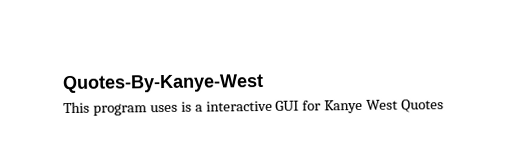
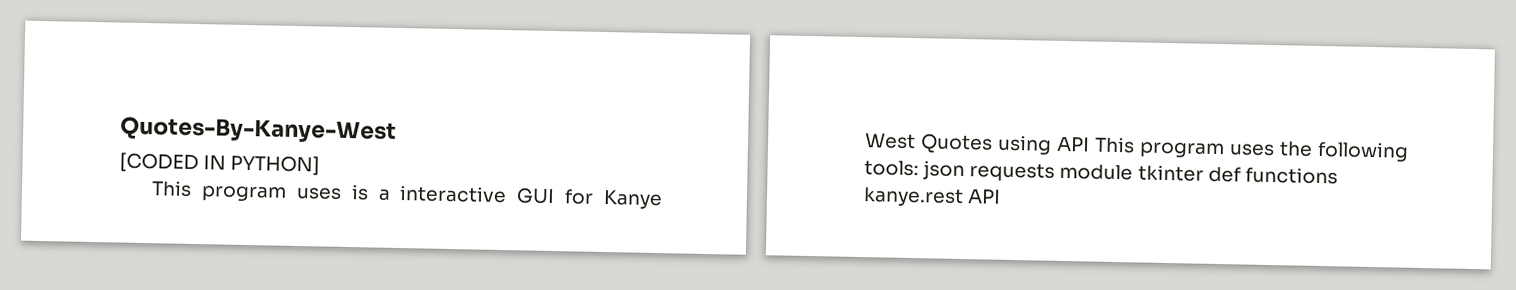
(264, 83) none -> [119,152,321,176] // [CODED IN PYTHON]
(445, 106) none -> [997,134,1409,162] [864,160,1338,185] [863,187,1002,208] using API This program uses the following tools: json requests module tkinter def functions kanye.rest API

